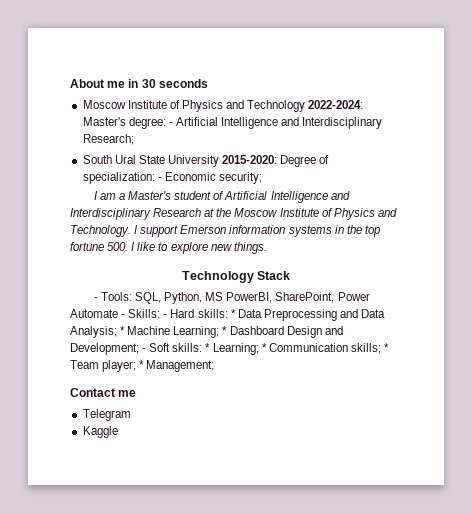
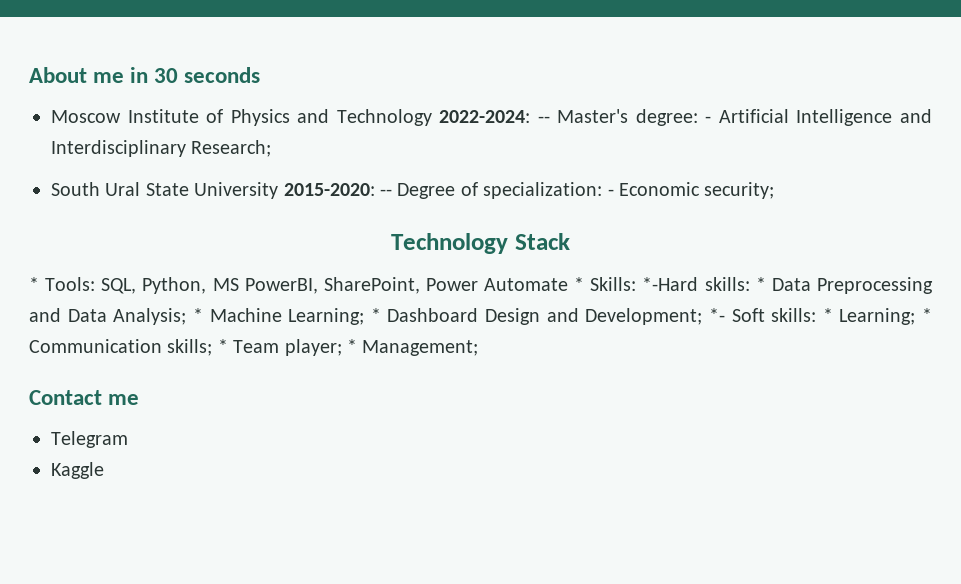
(364, 104) none -> [537,116,550,123] --
(278, 159) none -> [380,189,392,196] --
[93,191,350,203] [70,208,397,220] [70,225,381,237] [70,242,267,254] // I am a Master's student of Artificial Intelligence and Interdisciplinary Research at the Moscow Institute of Physics and Technology. I support Emerson information systems in the top fortune 500. I like to explore new things. -> (775, 190) none
[93,297,98,301] - -> [29,277,39,291] *
[121,309,195,318] - Skills: - Hard -> [574,277,699,291] * Skills: *-Hard
[142,348,147,352] - -> [708,308,725,322] *-

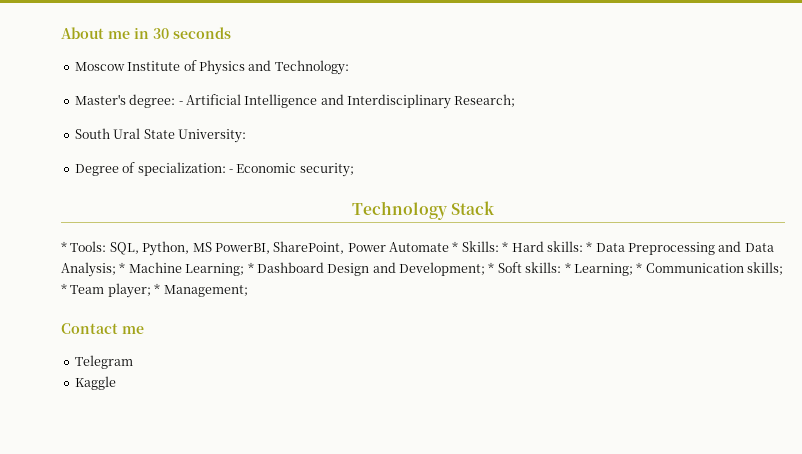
[336,109,550,126] Technology 2022-2024: -- -> [274,60,349,75] Technology: //
[194,182,392,199] University 2015-2020: -- -> [177,129,246,143] University: //
[642,277,699,291] *-Hard -> [502,241,544,252] * Hard
[708,308,725,322] *- -> [488,262,495,273] *

